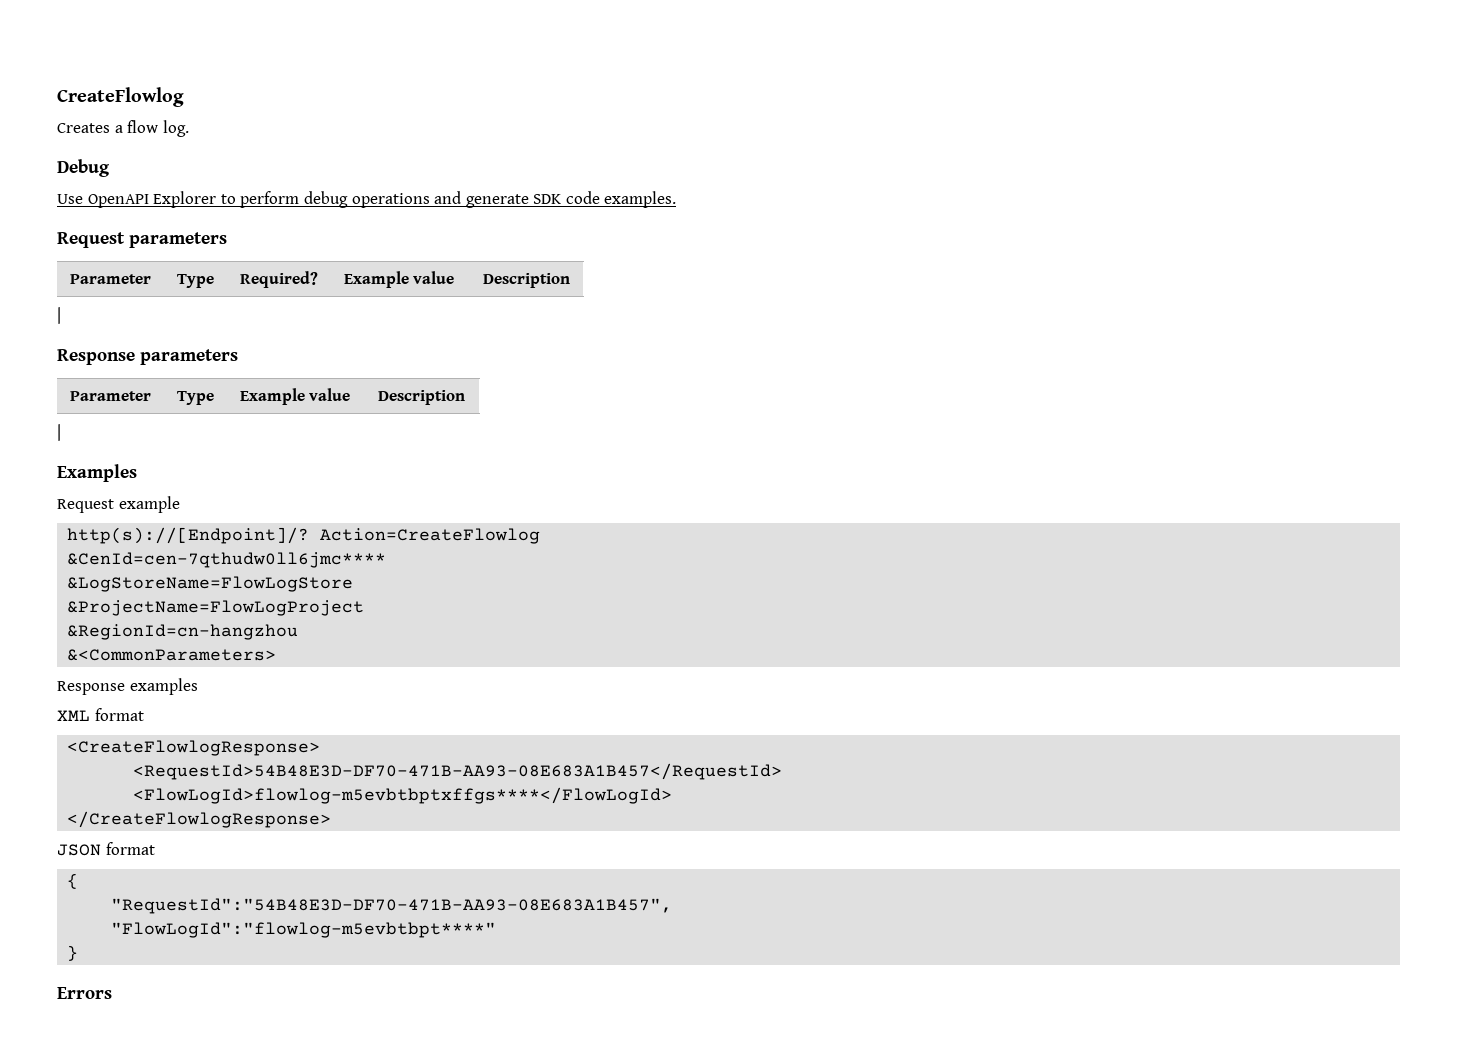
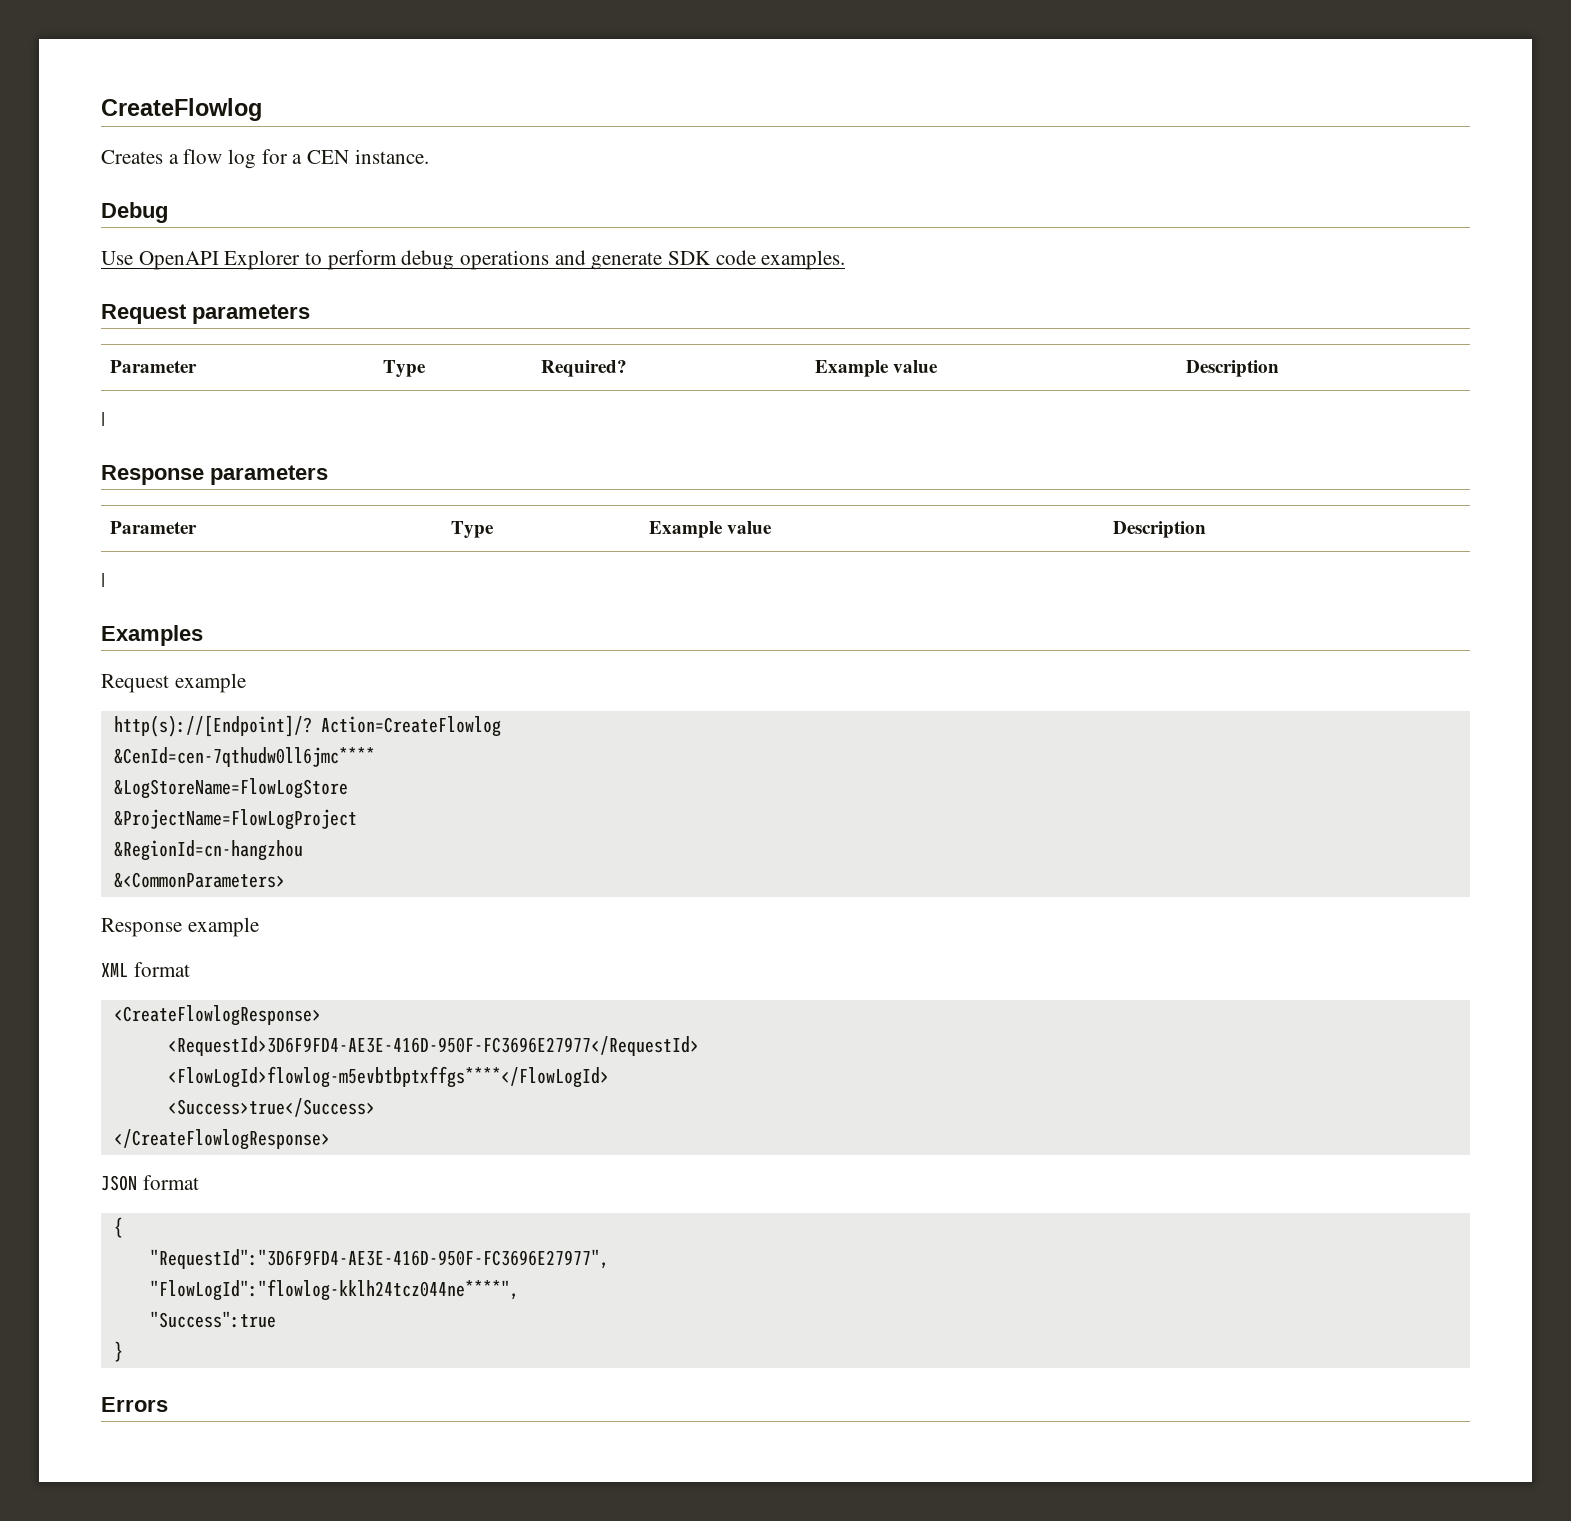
[162,120,189,137] log. -> [228,149,429,169] log for a CEN instance.
[129,678,198,695] examples -> [187,917,259,937] example
[133,763,783,780] <RequestId>54B48E3D-DF70-471B-AA93-08E683A1B457</RequestId> -> [167,1036,699,1056] <RequestId>3D6F9FD4-AE3E-416D-950F-FC3696E27977</RequestId>
(673, 795) none -> [167,1098,375,1117] // <Success>true</Success>
[111,898,673,914] [111,922,497,938] "RequestId":"54B48E3D-DF70-471B-AA93-08E683A1B457", // "FlowLogId":"flowlog-m5evbtbpt****" -> [149,1249,609,1269] [149,1279,519,1301] [149,1311,276,1328] "RequestId":"3D6F9FD4-AE3E-416D-950F-FC3696E27977", // "FlowLogId":"flowlog-kklh24tcz044ne****", // "Success":true

